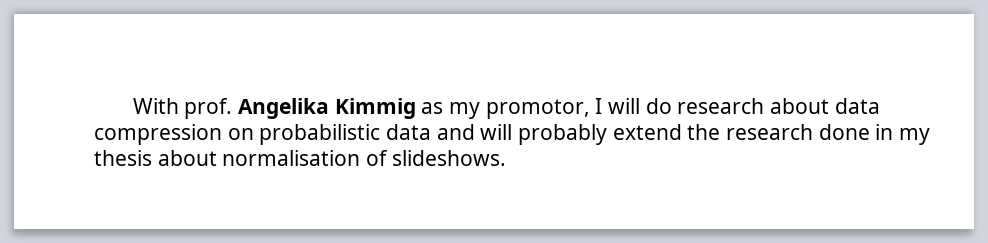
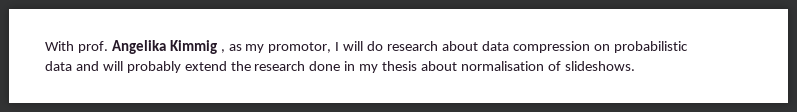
(416, 108) none -> [220,49,225,53] ,

